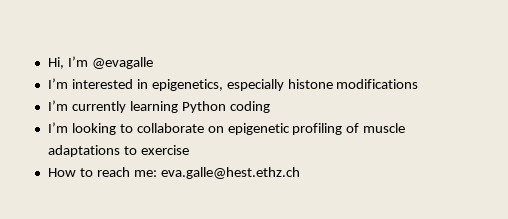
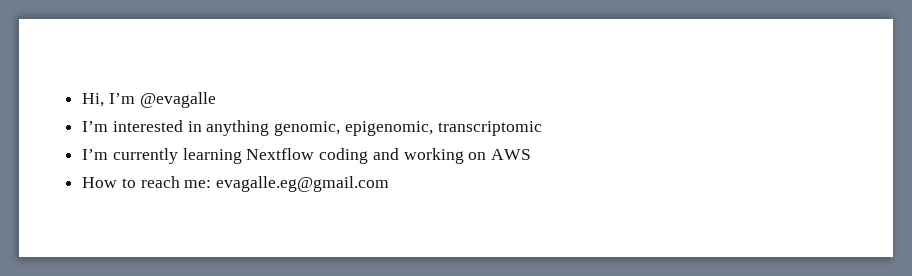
[151,79,419,91] epigenetics, especially histone modifications -> [206,120,542,136] anything genomic, epigenomic, transcriptomic
[181,101,226,113] Python -> [246,148,315,160] Nextflow
[47,122,406,135] [47,145,189,157] // I’m looking to collaborate on epigenetic profiling of muscle adaptations to exercise -> [372,148,532,164] and working on AWS
[160,167,300,179] eva.galle@hest.ethz.ch -> [216,176,390,192] evagalle.eg@gmail.com

